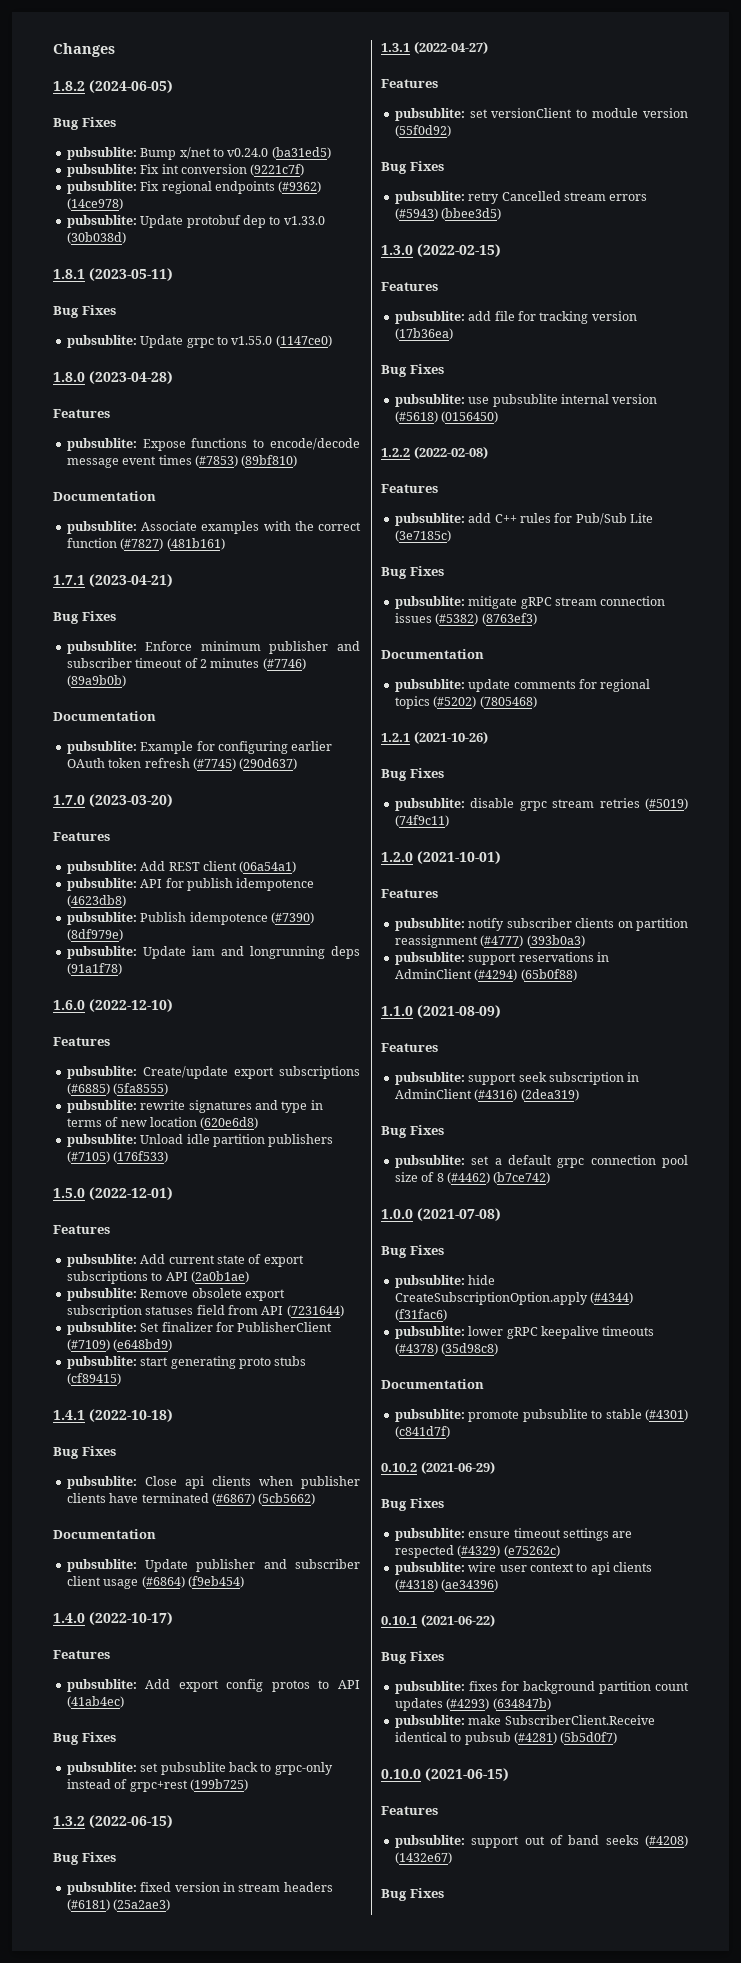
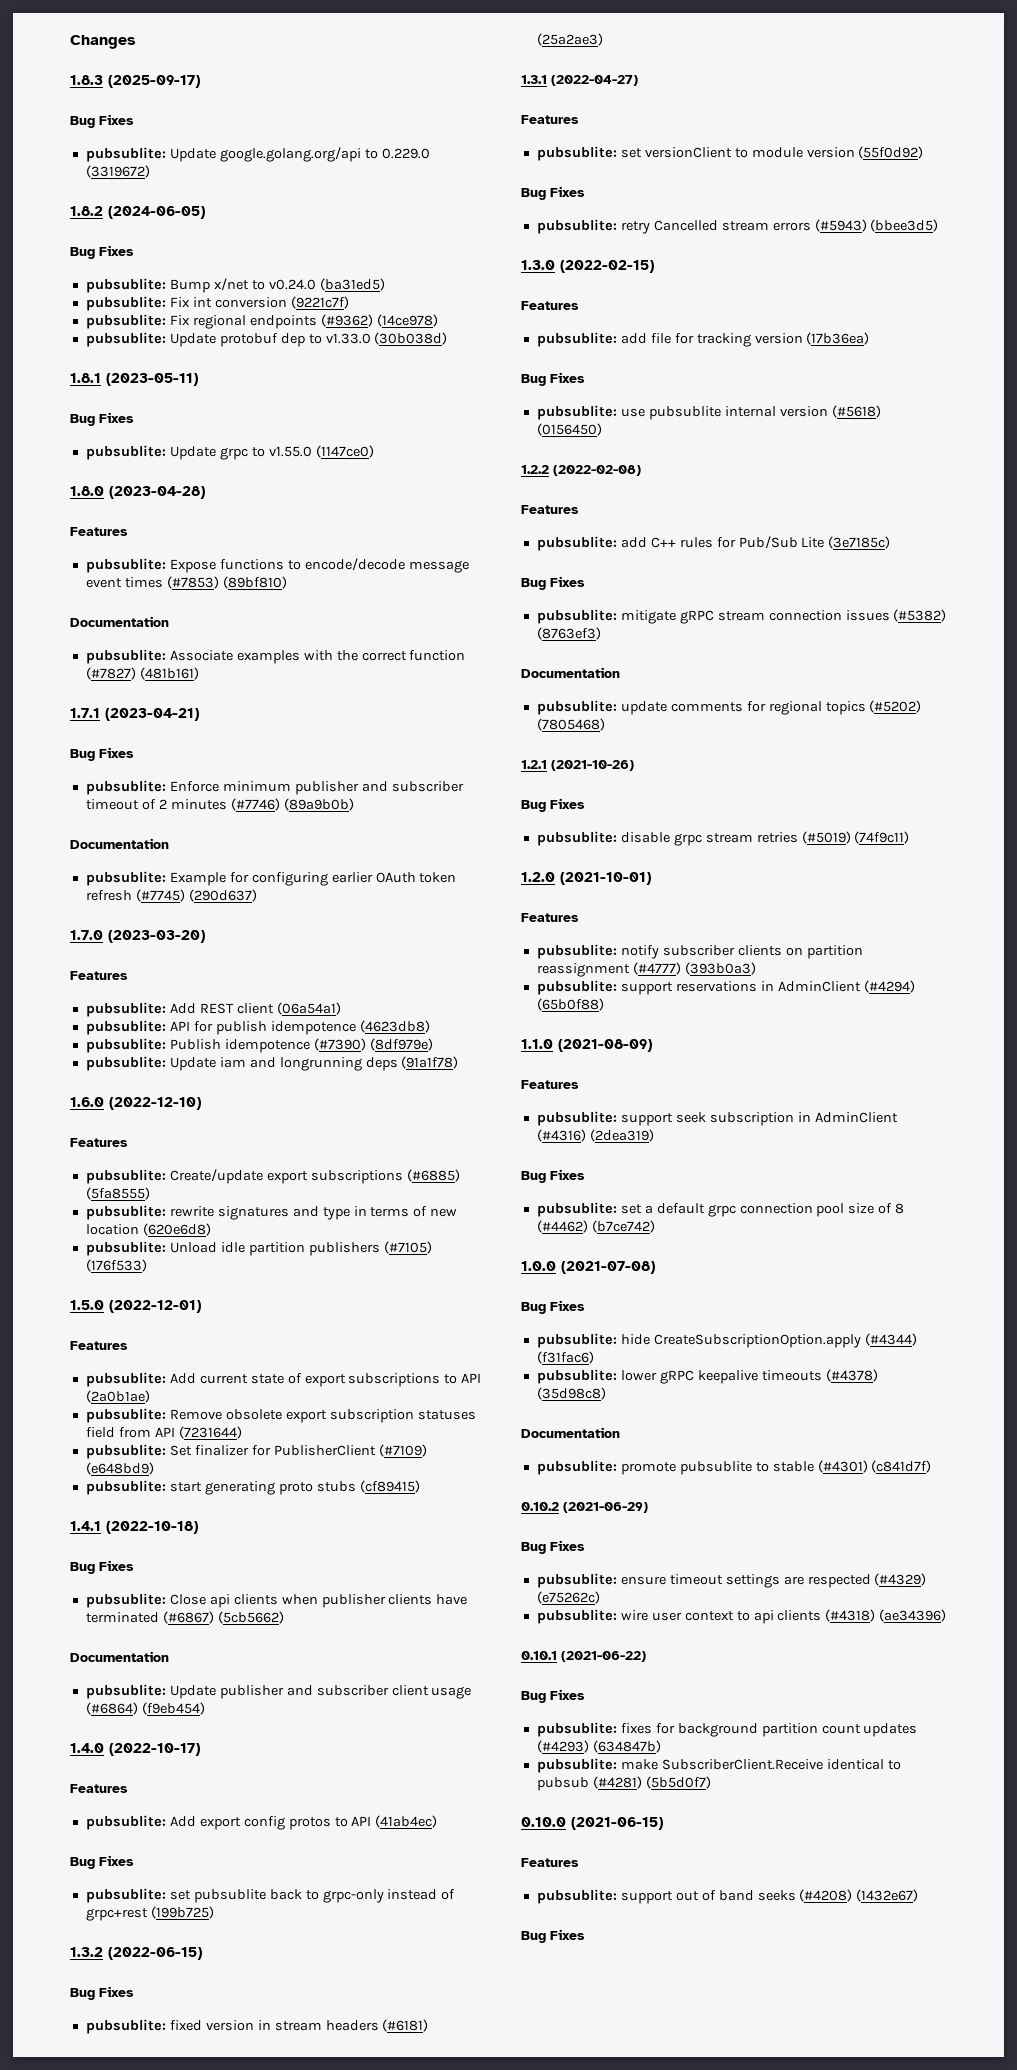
(115, 50) none -> [70,75,200,88] [70,114,134,128] [85,147,430,162] [85,165,150,178] // 1.8.3 (2025-09-17) // Bug Fixes // pubsublite: Update google.golang.org/api to 0.229.0 (3319672)

